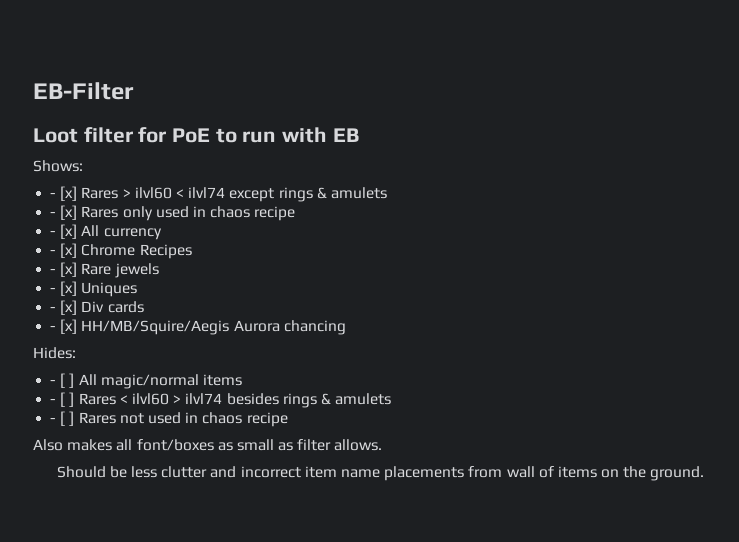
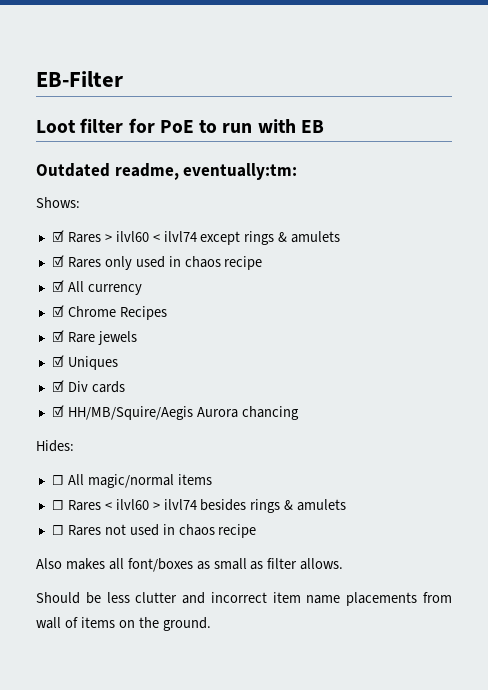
(359, 135) none -> [36,163,298,180] // Outdated readme, eventually:tm:
[50,186,78,201] - [x] -> [51,230,64,242] ☑
[50,205,78,220] - [x] -> [51,255,64,267] ☑
[50,224,78,239] - [x] -> [51,280,64,292] ☑
[50,243,78,258] - [x] -> [51,305,64,317] ☑
[50,262,78,277] - [x] -> [51,330,64,342] ☑
[50,281,78,296] - [x] -> [51,355,64,367] ☑
[50,300,78,315] - [x] -> [51,380,64,392] ☑
[50,319,78,334] - [x] -> [51,405,64,417] ☑
[50,373,75,388] - [ ] -> [51,475,64,485] ☐
[50,392,75,407] - [ ] -> [51,500,64,510] ☐
[50,411,75,426] - [ ] -> [51,525,64,535] ☐

